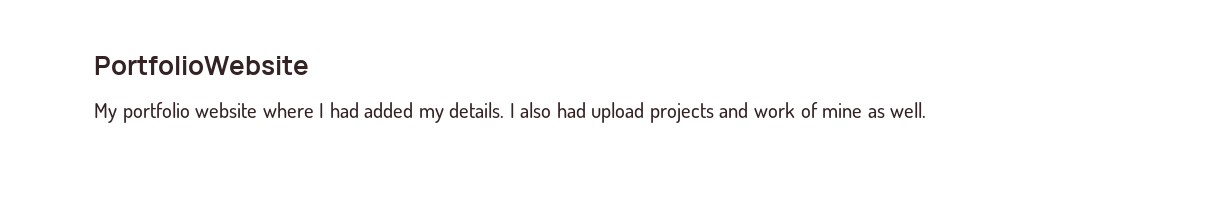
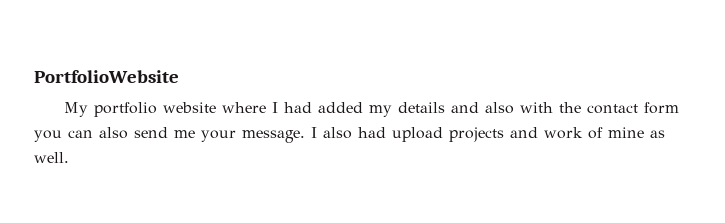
[449,102,505,118] details. -> [398,102,680,114] [34,127,305,143] details and also with the contact form you can also send me your message.

